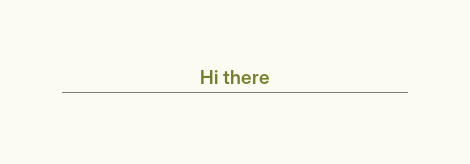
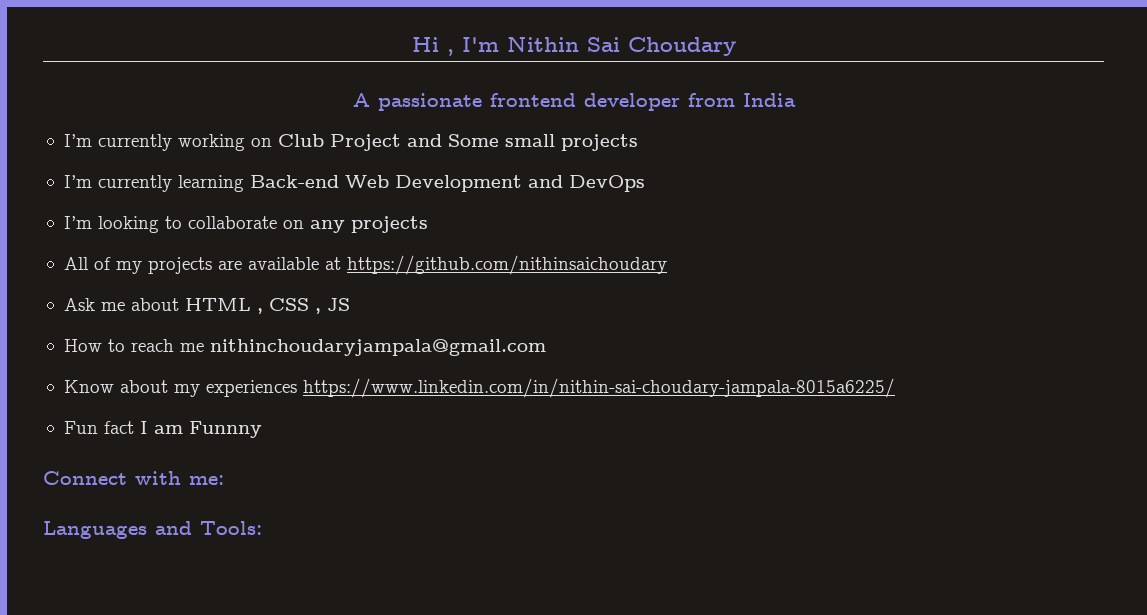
[223,70,271,84] there -> [446,37,736,56] [352,93,796,111] [63,134,638,151] [63,175,645,192] [63,216,428,233] [63,255,667,275] [63,298,350,314] [63,339,546,356] [63,378,895,398] [63,421,262,438] [43,471,224,485] [43,521,262,539] , I'm Nithin Sai Choudary // A passionate frontend developer from India // I’m currently working on Club Project and Some small projects // I’m currently learning Back-end Web Development and DevOps // I’m looking to collaborate on any projects // All of my projects are available at https://github.com/nithinsaichoudary // Ask me about HTML , CSS , JS // How to reach me nithinchoudaryjampala@gmail.com // Know about my experiences https://www.linkedin.com/in/nithin-sai-choudary-jampala-8015a6225/ // Fun fact I am Funnny // Connect with me: // Languages and Tools:

